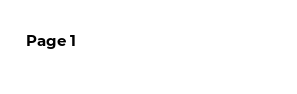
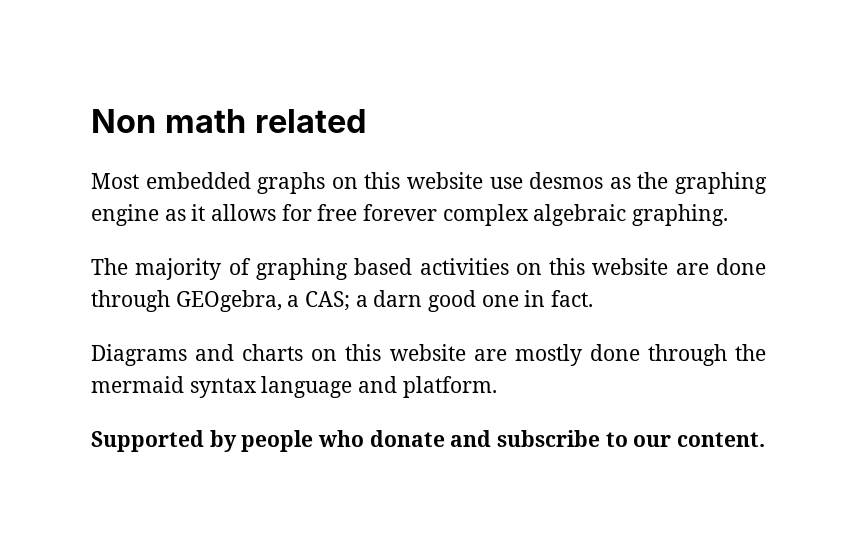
[26,35,77,49] Page 1 -> [91,109,366,133] [91,172,768,194] [91,204,729,226] [91,258,766,280] [91,290,594,312] [91,344,767,366] [91,376,497,398] [91,430,766,452] Non math related // Most embedded graphs on this website use desmos as the graphing engine as it allows for free forever complex algebraic graphing. // The majority of graphing based activities on this website are done through GEOgebra, a CAS; a darn good one in fact. // Diagrams and charts on this website are mostly done through the mermaid syntax language and platform. // Supported by people who donate and subscribe to our content.

